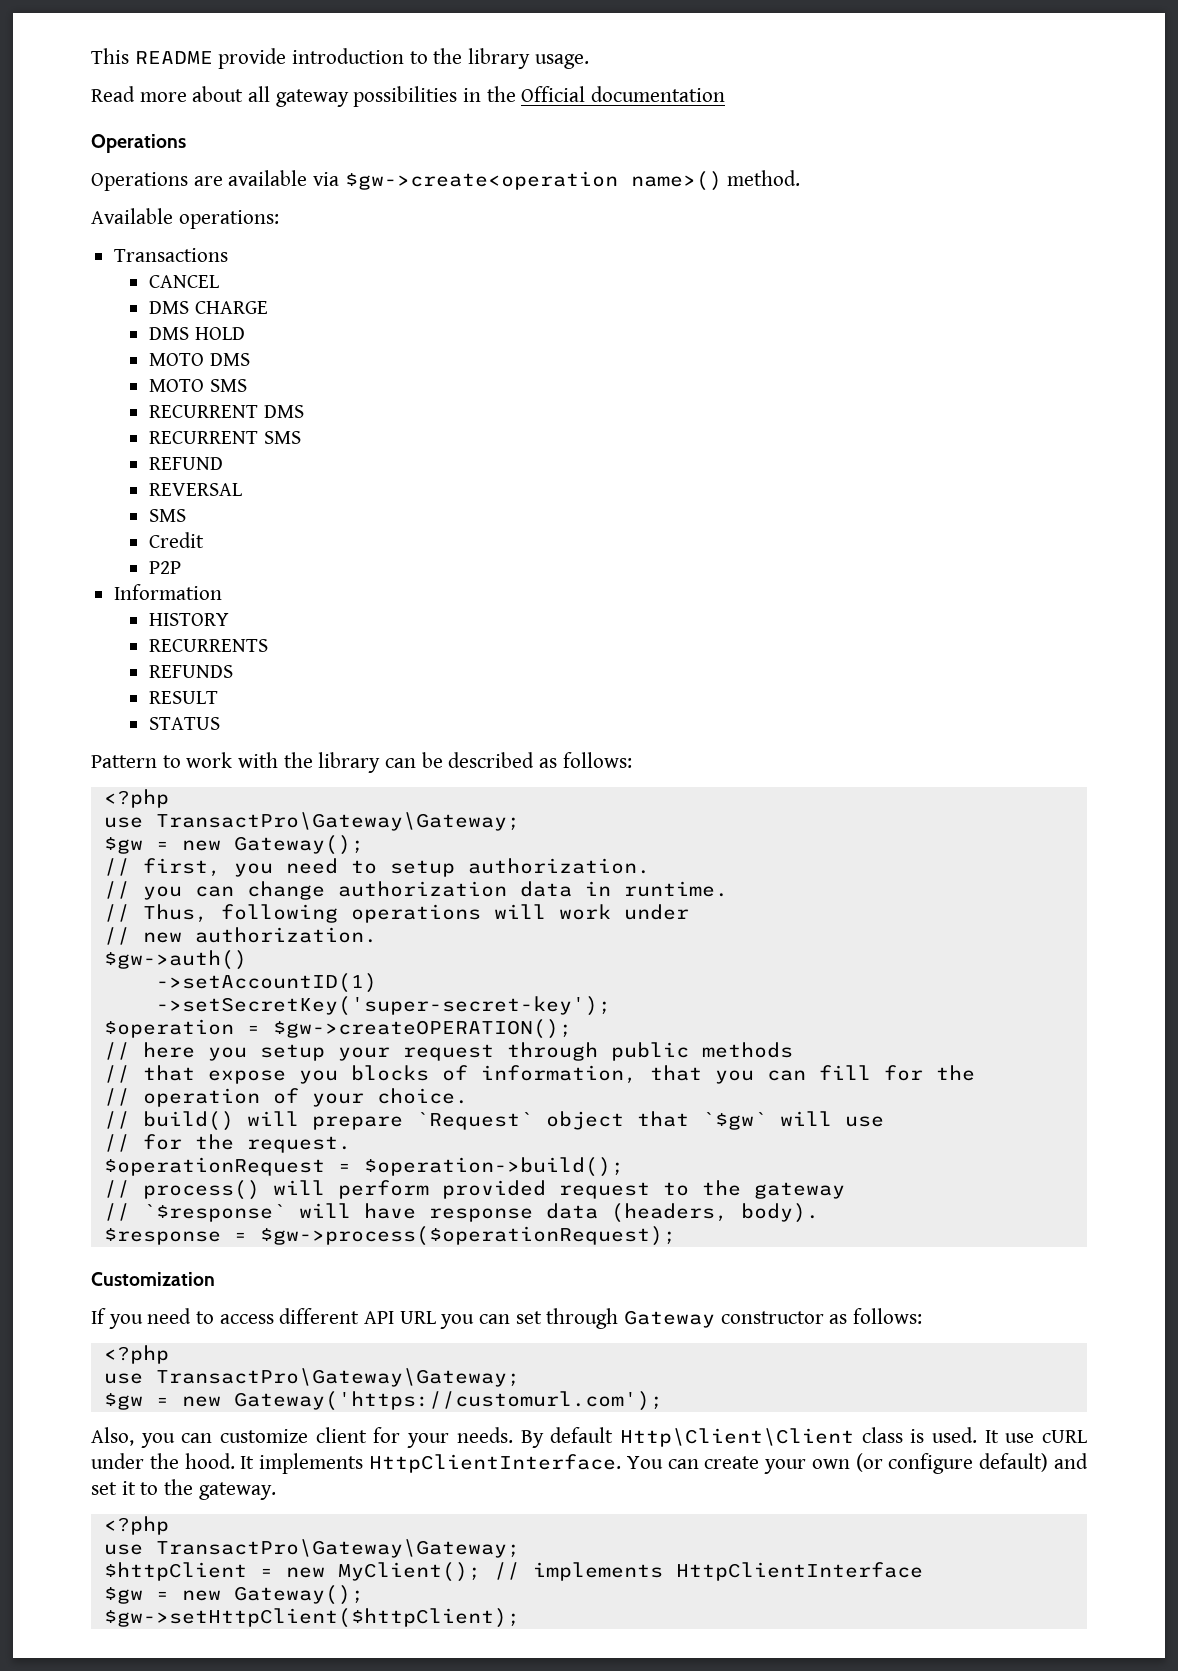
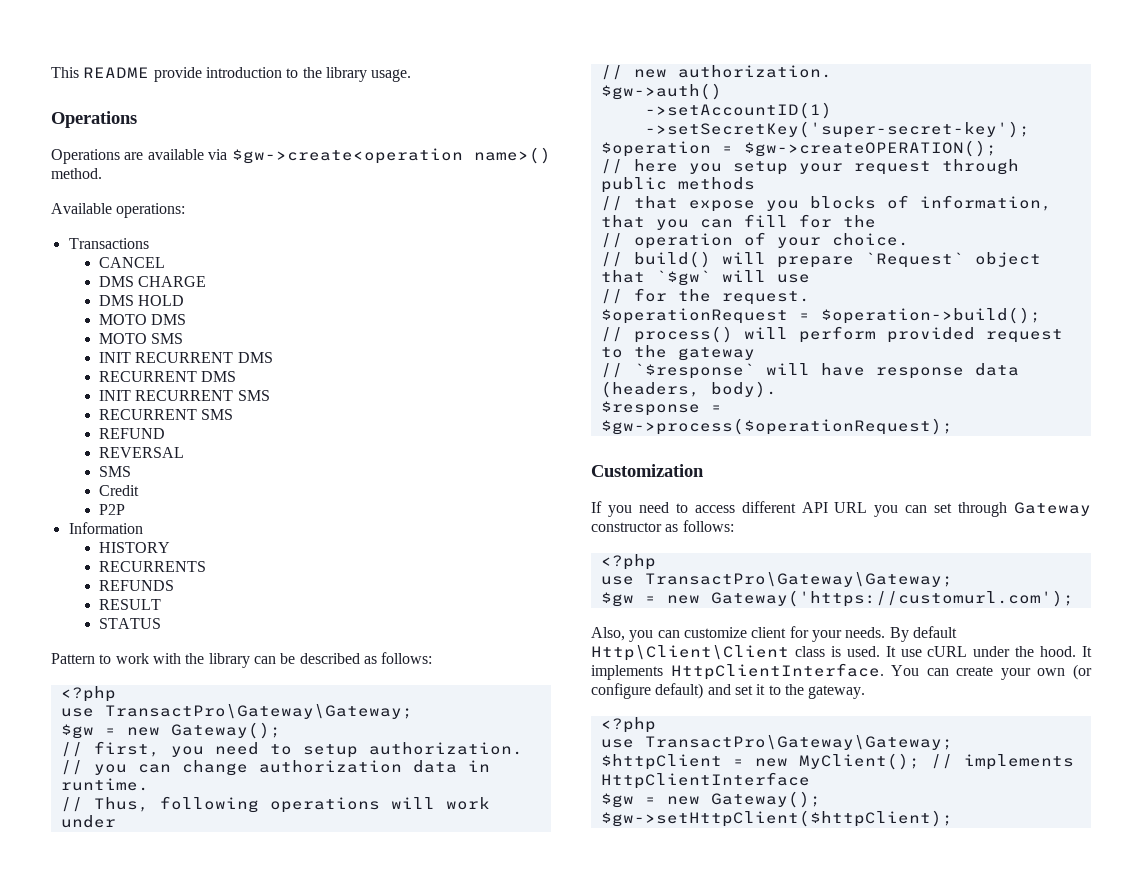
[91,86,726,107] // Read more about all gateway possibilities in the Official documentation -> (412, 75) none
[149,405,304,418] RECURRENT DMS -> [99,352,273,363] [99,371,237,382] [99,390,270,401] INIT RECURRENT DMS // RECURRENT DMS // INIT RECURRENT SMS

